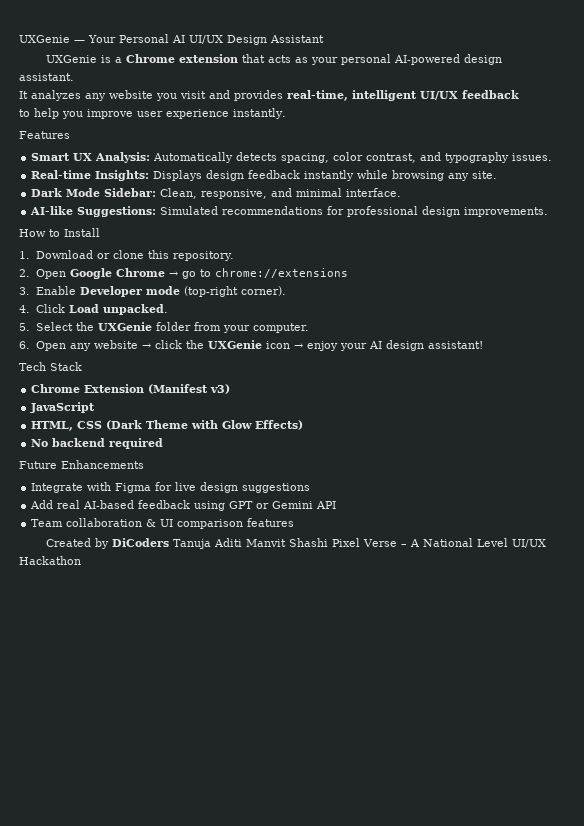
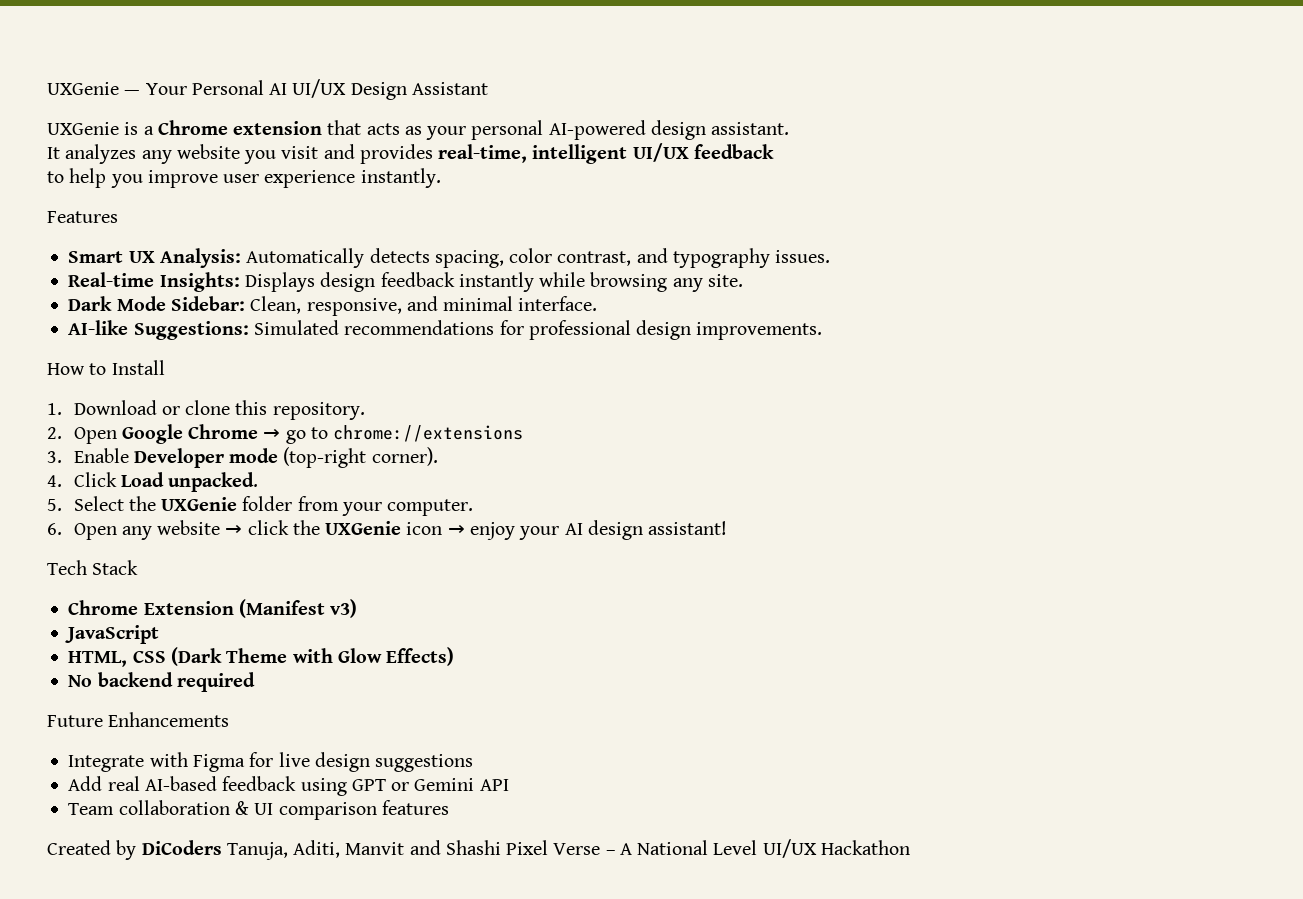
[172,538,286,549] Tanuja Aditi Manvit -> [226,840,441,860] Tanuja, Aditi, Manvit and

